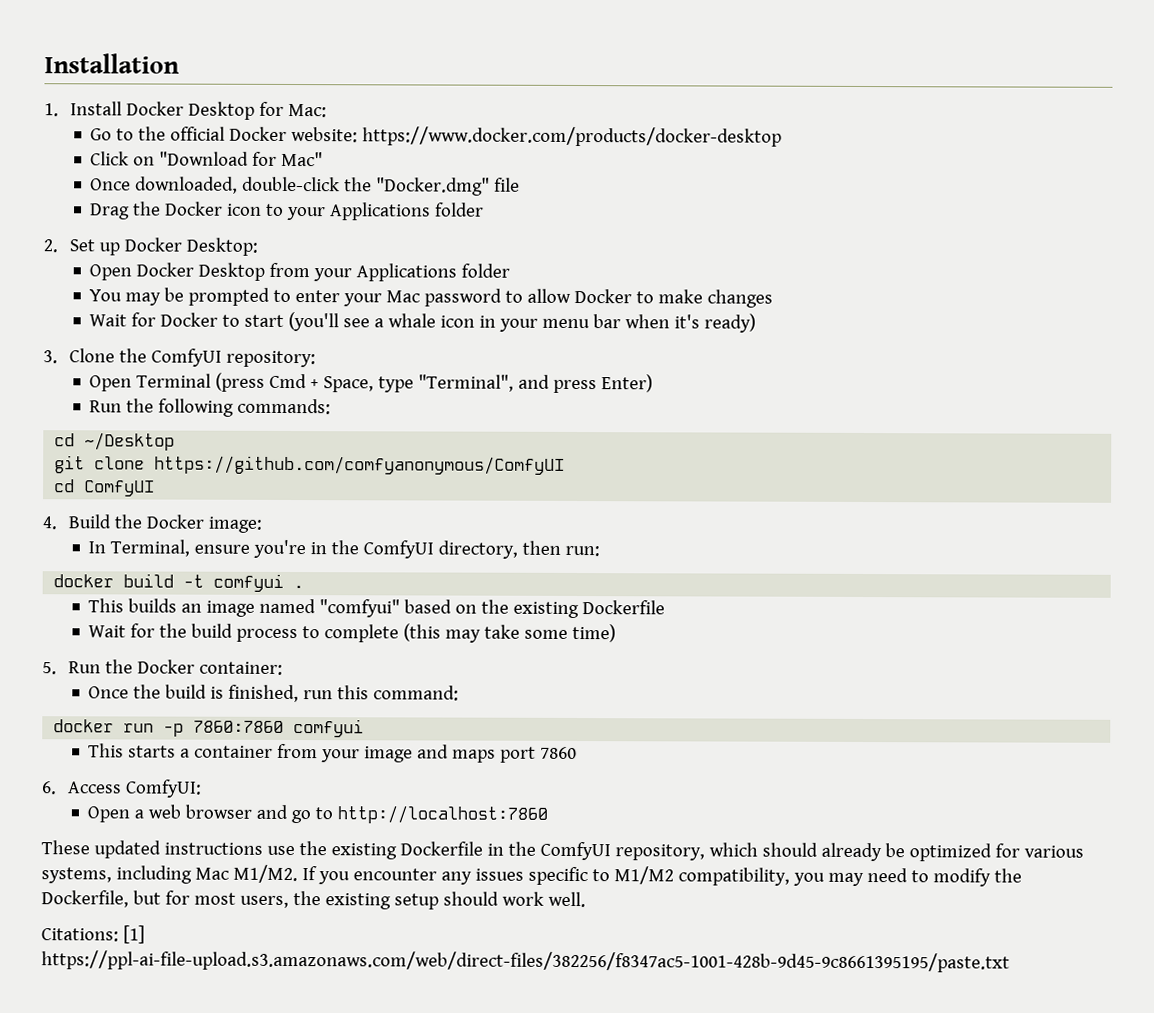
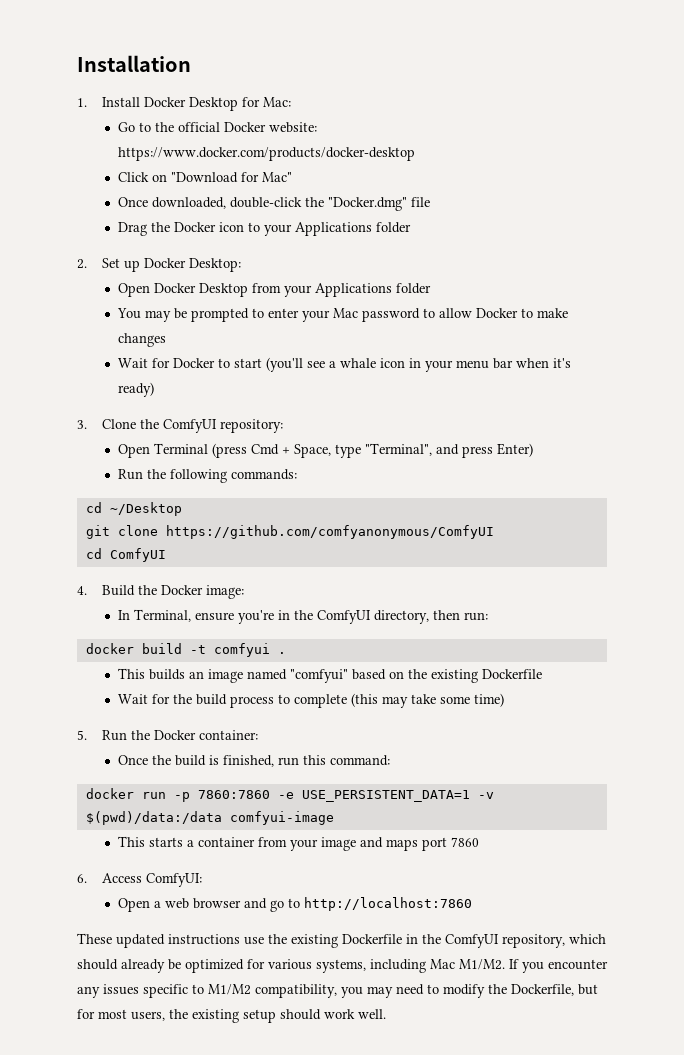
[293,719,365,738] comfyui -> [277,790,494,802] [85,811,334,825] -e USE_PERSISTENT_DATA=1 -v $(pwd)/data:/data comfyui-image
[41,925,145,944] [41,950,1010,973] // Citations: [1] https://ppl-ai-file-upload.s3.amazonaws.com/web/direct-files/382256/f8347ac5-1001-428b-9d45-9c8661395195/paste.txt -> (386, 1014) none

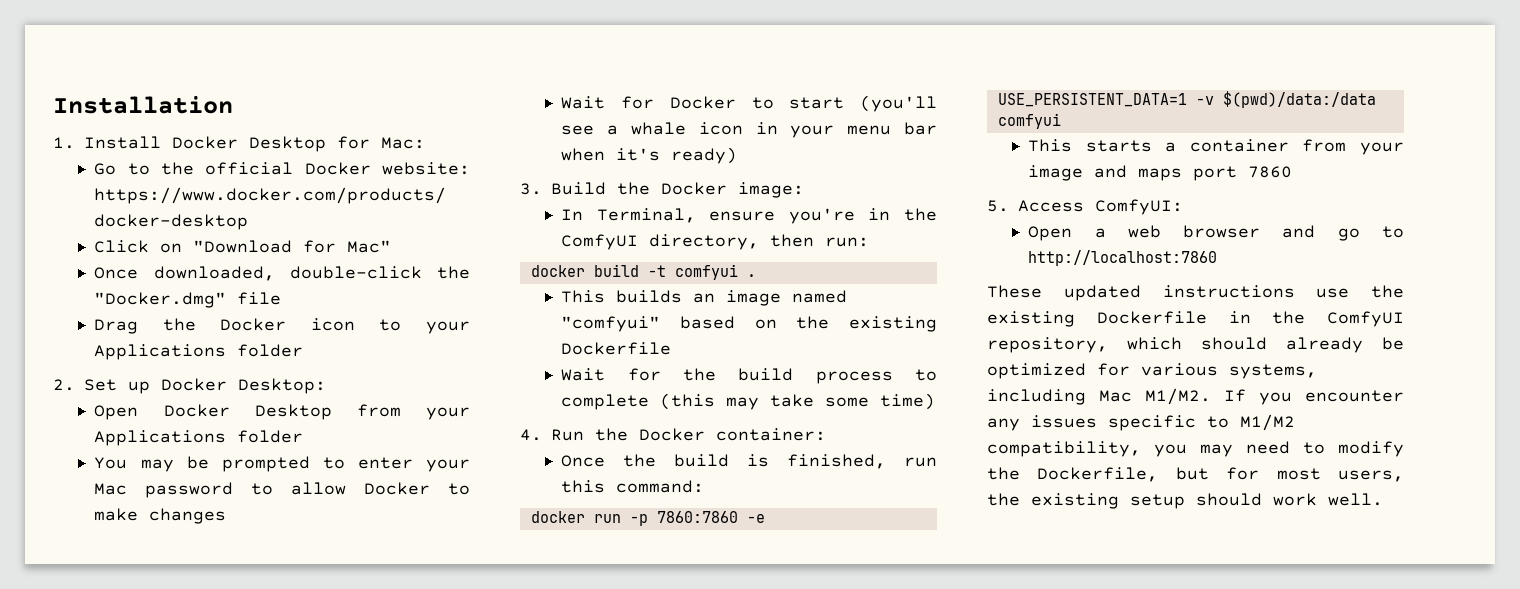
[101,419,283,433] [117,443,533,458] [117,469,297,483] [85,502,182,516] [85,525,494,539] [85,548,166,562] [77,586,87,595] Clone the ComfyUI repository: // Open Terminal (press Cmd + Space, type "Terminal", and press Enter) // Run the following commands: // cd ~/Desktop // git clone https://github.com/comfyanonymous/ComfyUI // cd ComfyUI // 4. -> (542, 189) none
[77,730,87,740] 5. -> [520,429,542,441] 4.
[229,811,334,825] comfyui-image -> [997,113,1061,129] comfyui
[77,874,87,883] 6. -> [987,200,1009,212] 5.

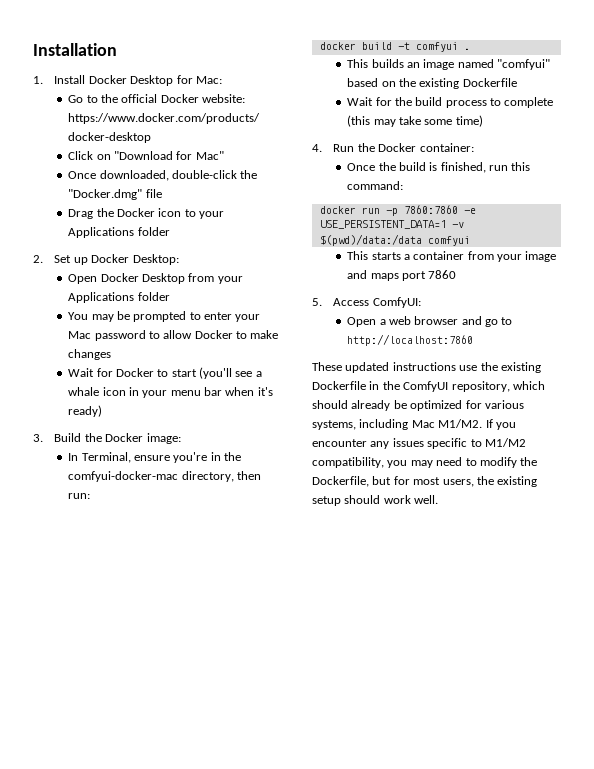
[561,234,639,250] ComfyUI -> [68,471,179,482] comfyui-docker-mac

